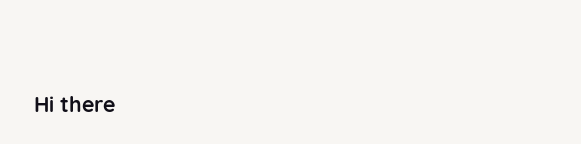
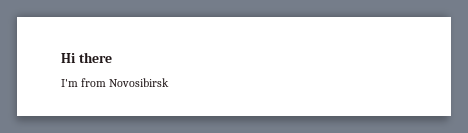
(115, 104) none -> [61,78,170,87] // I'm from Novosibirsk

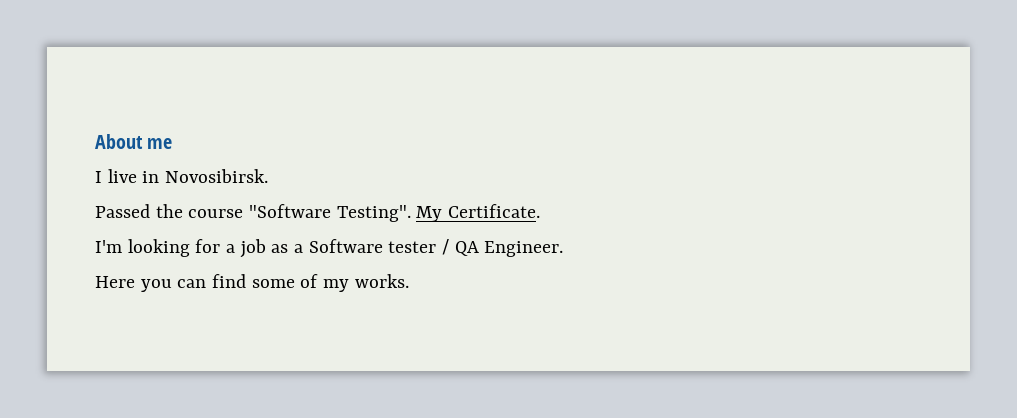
[61,52,112,63] [61,78,170,87] Hi there // I'm from Novosibirsk -> [95,134,173,149] [95,169,269,183] [95,204,541,222] [95,239,564,258] [95,274,409,292] About me // I live in Novosibirsk. // Passed the course "Software Testing". My Certificate. // I'm looking for a job as a Software tester / QA Engineer. // Here you can find some of my works.

